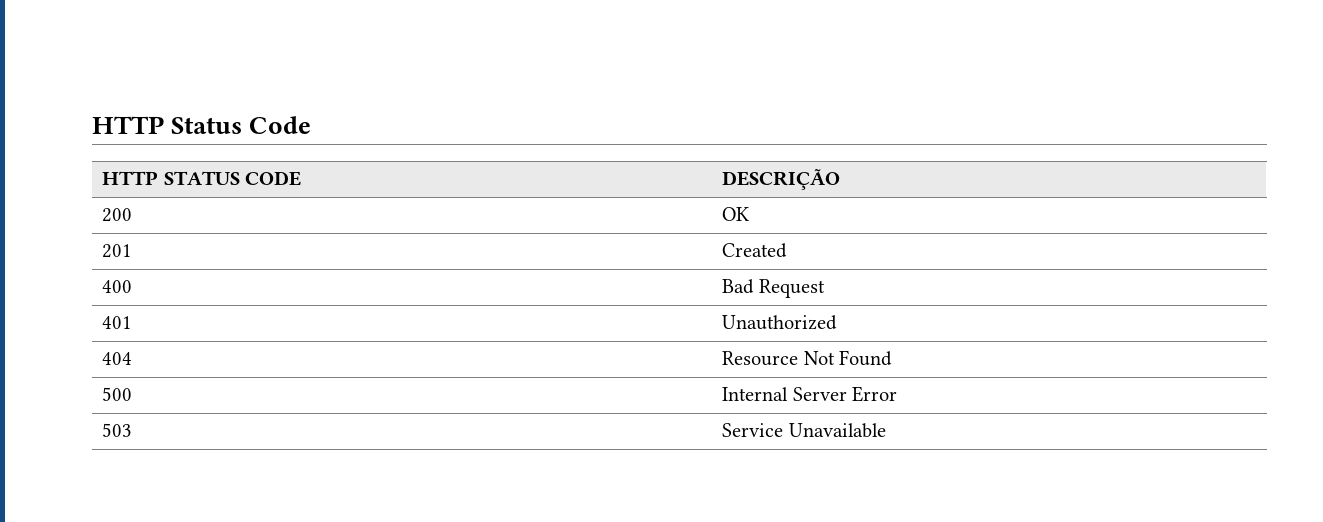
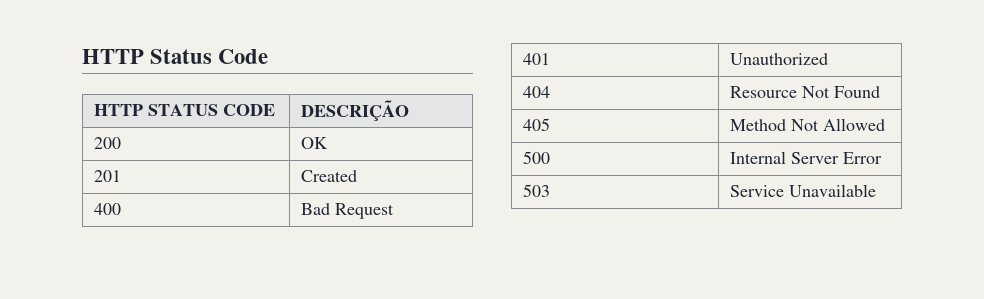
(893, 358) none -> [523,118,551,131] [730,118,886,131] // 405 | Method Not Allowed

